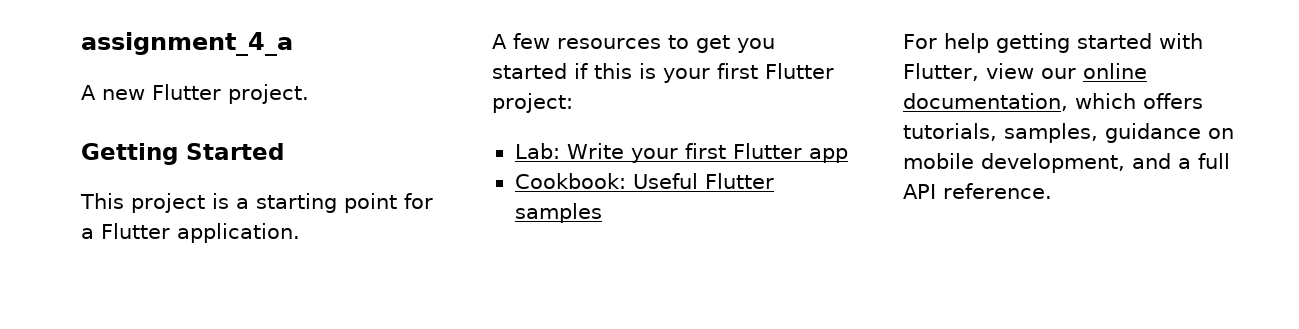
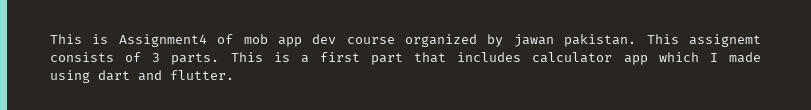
[81,32,293,56] [81,84,309,104] [81,143,284,165] [80,193,433,213] [81,223,300,243] [492,33,775,53] [492,63,834,83] [492,93,573,113] [514,143,848,163] [514,173,774,189] [514,203,602,223] [903,33,1203,53] [903,63,1147,81] [903,93,1203,111] [903,123,1234,143] [903,153,1230,173] [903,183,1052,199] assignment_4_a // A new Flutter project. // Getting Started // This project is a starting point for a Flutter application. // A few resources to get you started if this is your first Flutter project: // Lab: Write your first Flutter app // Cookbook: Useful Flutter samples // For help getting started with Flutter, view our online documentation, which offers tutorials, samples, guidance on mobile development, and a full API reference. -> [50,34,761,47] [50,52,761,65] [50,70,234,83] This is Assignment4 of mob app dev course organized by jawan pakistan. This assignemt consists of 3 parts. This is a first part that includes calculator app which I made using dart and flutter.

